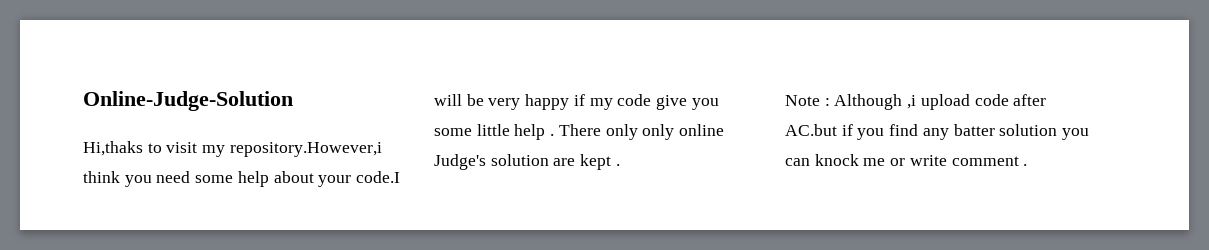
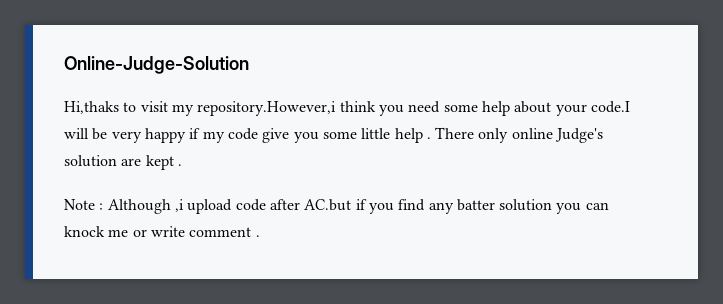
[642,124,675,140] only -> (509, 135) none

